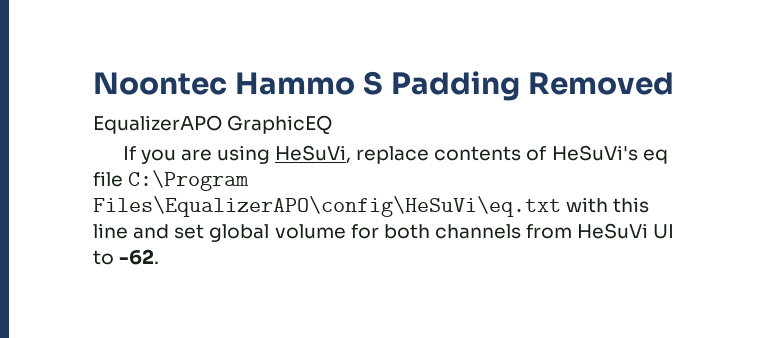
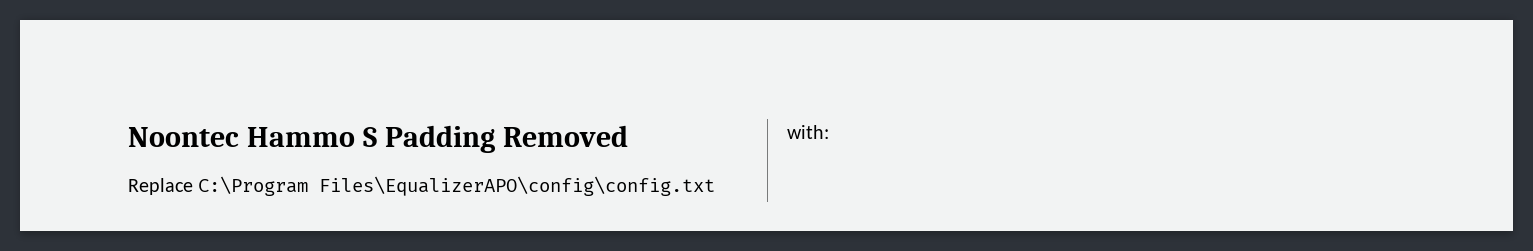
[93,115,333,135] [122,145,668,164] [93,170,250,191] [93,196,650,217] [93,223,675,242] [93,249,160,265] EqualizerAPO GraphicEQ // If you are using HeSuVi, replace contents of HeSuVi's eq file C:\Program Files\EqualizerAPO\config\HeSuVi\eq.txt with this line and set global volume for both channels from HeSuVi UI to -62. -> [128,176,716,196] [787,125,829,139] Replace C:\Program Files\EqualizerAPO\config\config.txt with:

